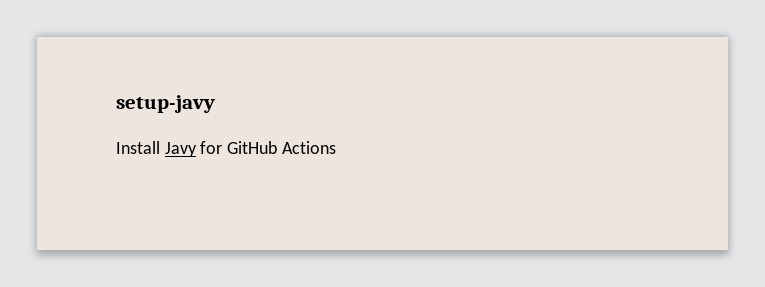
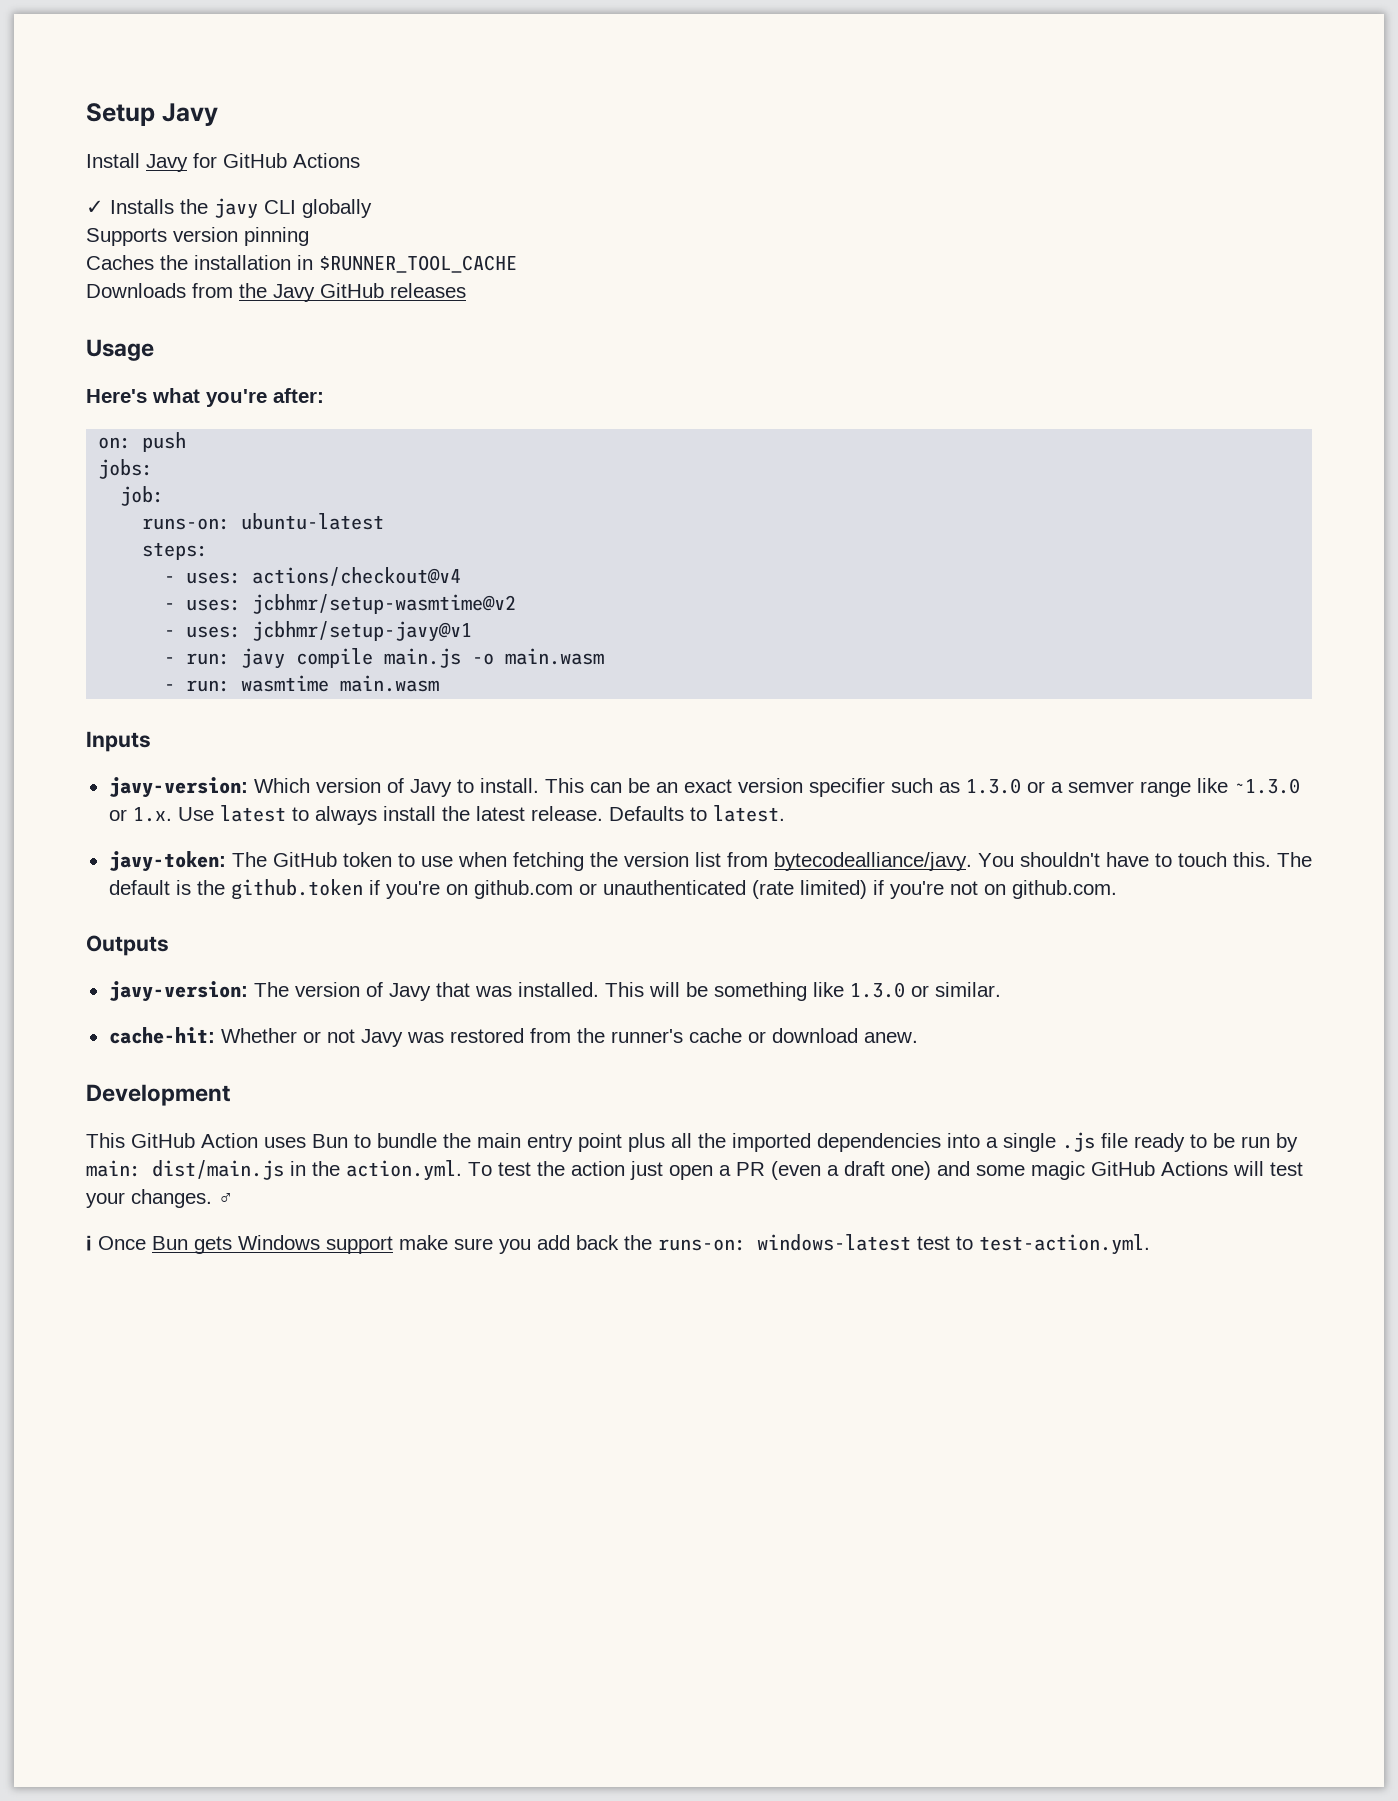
[116,95,215,113] setup-javy -> [86,103,218,126] Setup Javy
(336, 147) none -> [86,198,372,219] [86,227,309,246] [86,255,517,273] [86,283,466,302] [86,339,154,361] [86,388,324,407] [98,432,187,452] [98,459,154,479] [120,486,165,506] [142,513,385,530] [142,542,209,560] [164,567,462,586] [164,594,517,614] [164,621,473,642] [164,648,605,669] [164,675,440,692] [86,731,151,752] [108,777,1300,798] [108,805,785,825] [108,851,1312,872] [108,879,1117,900] [86,935,169,956] [108,981,1001,1002] [108,1027,918,1047] [86,1084,231,1106] [86,1132,1298,1152] [86,1160,1303,1181] [86,1189,233,1208] [86,1234,1150,1255] // ✓ Installs the javy CLI globally // Supports version pinning // Caches the installation in $RUNNER_TOOL_CACHE // Downloads from the Javy GitHub releases // Usage // Here's what you're after: // on: push // jobs: // job: // runs-on: ubuntu-latest // steps: // - uses: actions/checkout@v4 // - uses: jcbhmr/setup-wasmtime@v2 // - uses: jcbhmr/setup-javy@v1 // - run: javy compile main.js -o main.wasm // - run: wasmtime main.wasm // Inputs // javy-version: Which version of Javy to install. This can be an exact version specifier such as 1.3.0 or a semver range like ~1.3.0 or 1.x. Use latest to always install the latest release. Defaults to latest. // javy-token: The GitHub token to use when fetching the version list from bytecodealliance/javy. You shouldn't have to touch this. The default is the github.token if you're on github.com or unauthenticated (rate limited) if you're not on github.com. // Outputs // javy-version: The version of Javy that was installed. This will be something like 1.3.0 or similar. // cache-hit: Whether or not Javy was restored from the runner's cache or download anew. // Development // This GitHub Action uses Bun to bundle the main entry point plus all the imported dependencies into a single .js file ready to be run by main: dist/main.js in the action.yml. To test the action just open a PR (even a draft one) and some magic GitHub Actions will test your changes. ♂ // ℹ Once Bun gets Windows support make sure you add back the runs-on: windows-latest test to test-action.yml.

